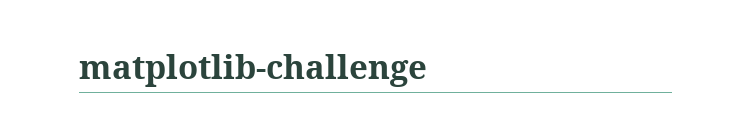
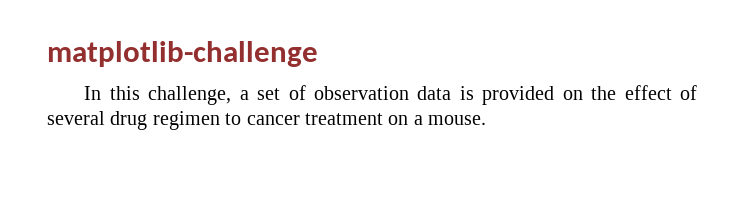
(427, 70) none -> [84,85,697,105] [47,111,487,130] // In this challenge, a set of observation data is provided on the effect of several drug regimen to cancer treatment on a mouse.

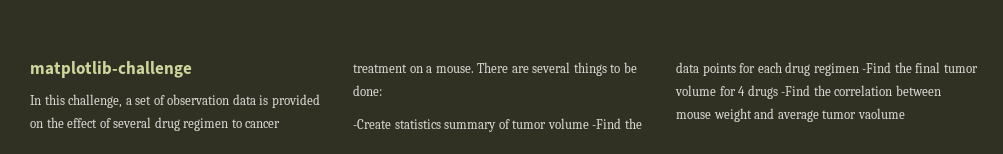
(487, 120) none -> [477,62,637,76] [353,85,382,96] [353,118,642,132] [676,62,978,76] [675,85,941,99] [676,108,905,122] There are several things to be done: // -Create statistics summary of tumor volume -Find the data points for each drug regimen -Find the final tumor volume for 4 drugs -Find the correlation between mouse weight and average tumor vaolume

